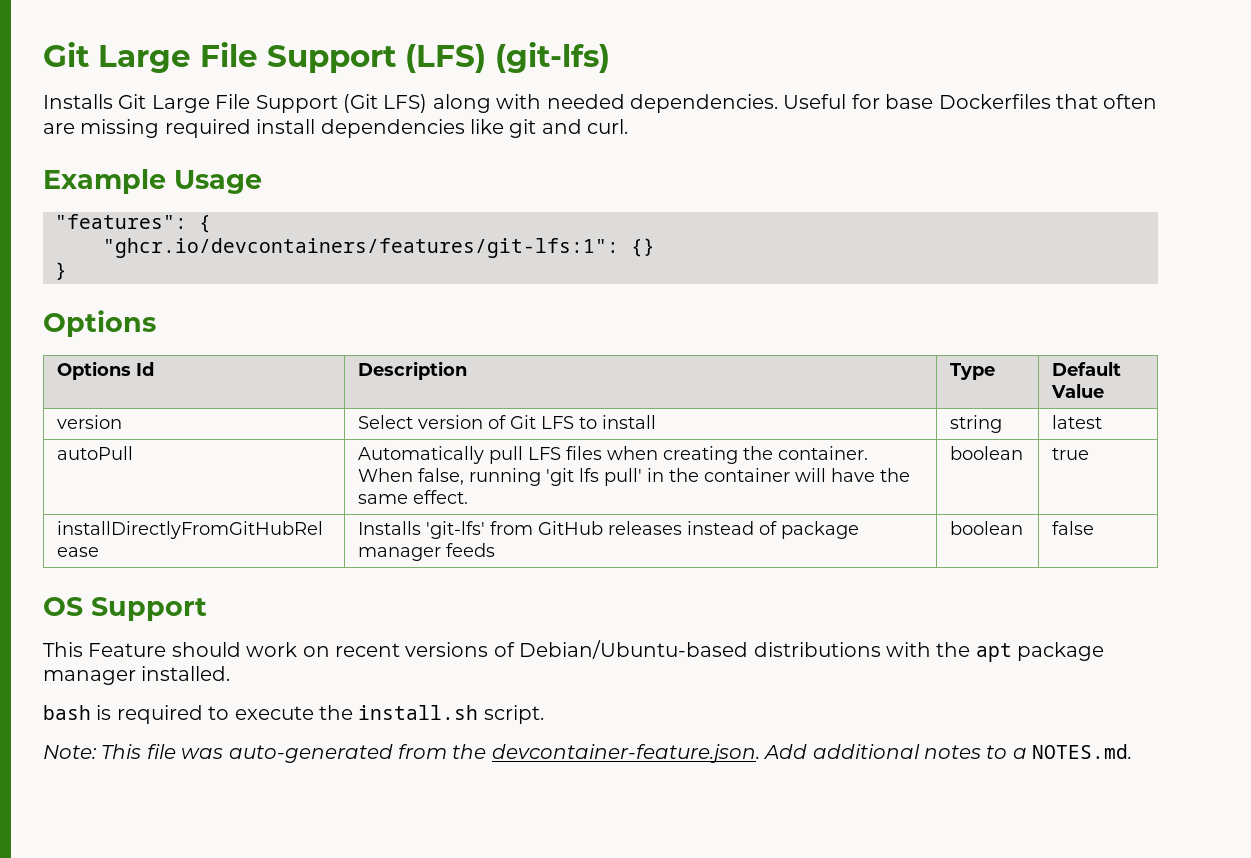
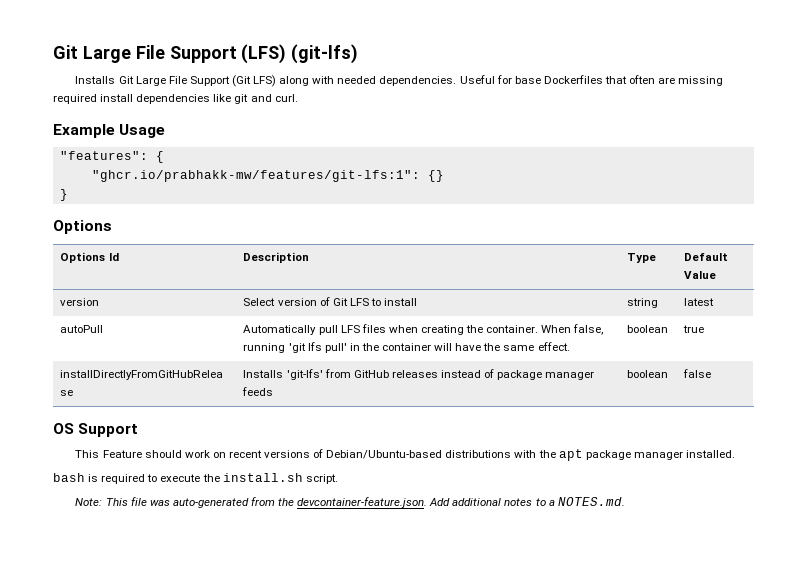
[103,238,619,258] "ghcr.io/devcontainers/features/git-lfs:1": -> [91,170,420,182] "ghcr.io/prabhakk-mw/features/git-lfs:1":

